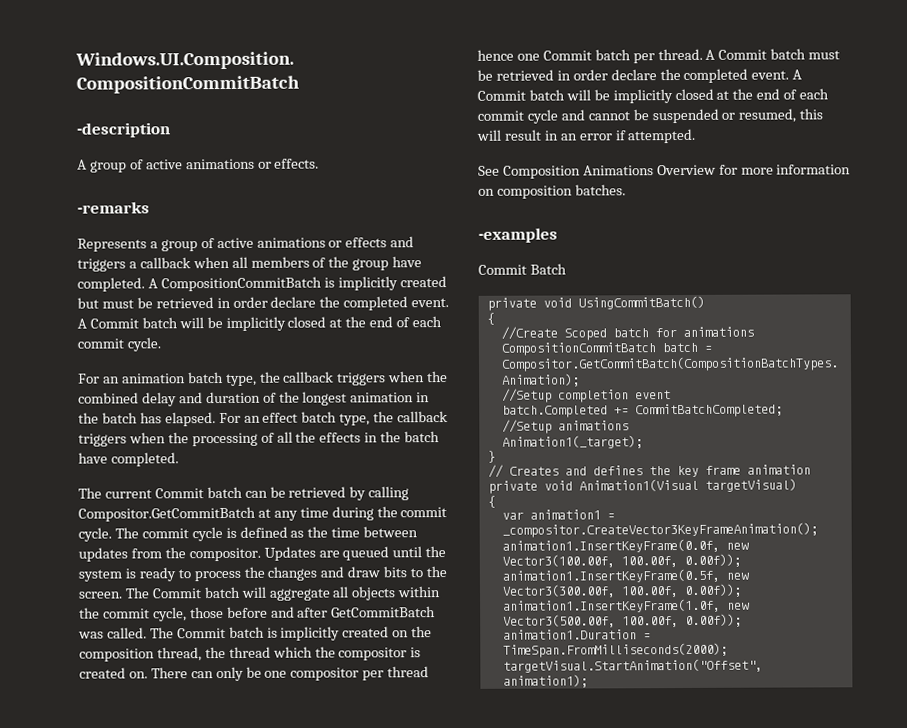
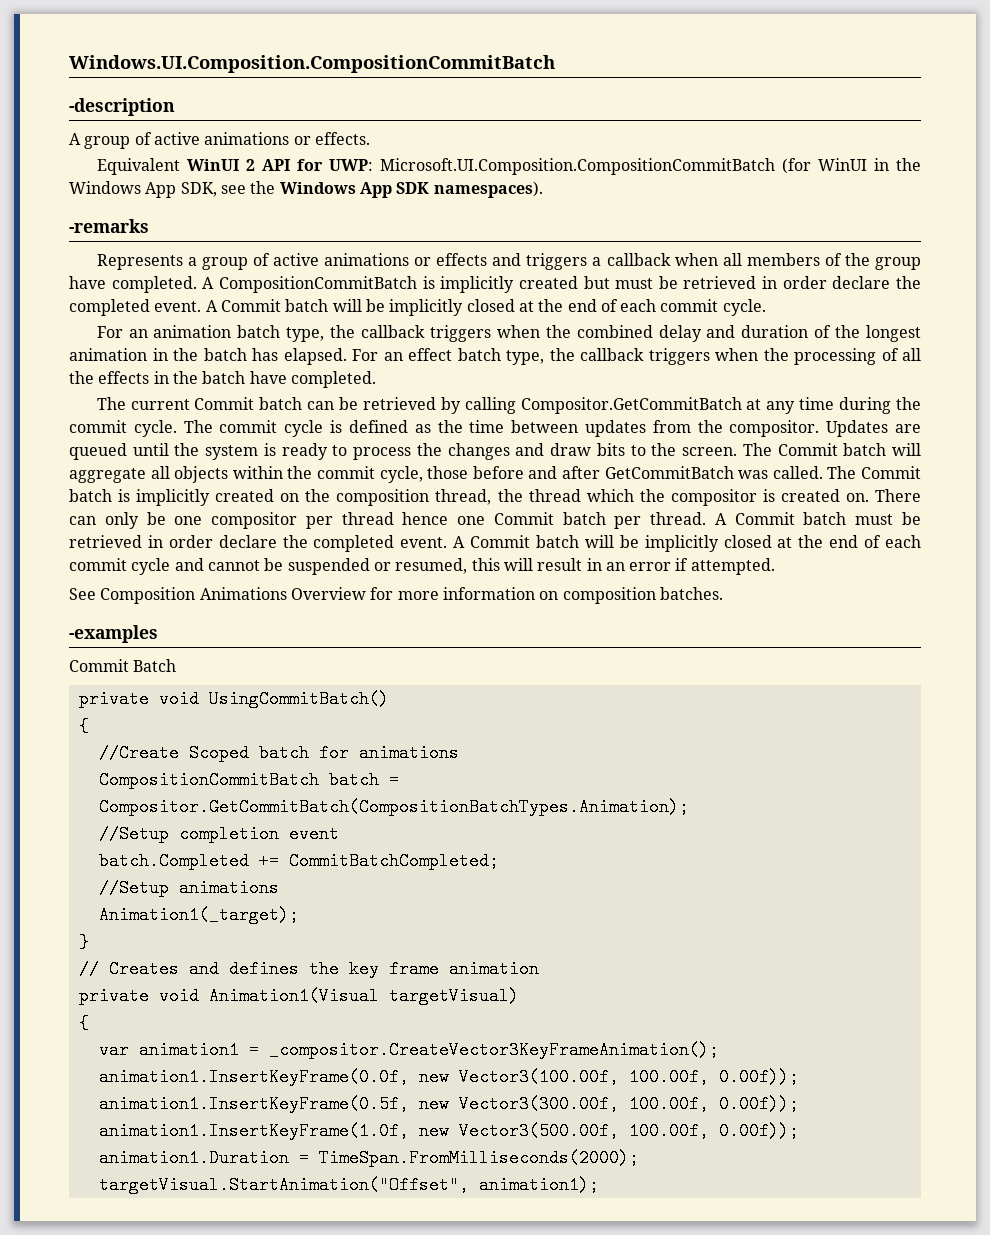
(320, 163) none -> [96,158,921,175] [69,181,543,198] // Equivalent WinUI 2 API for UWP: Microsoft.UI.Composition.CompositionCommitBatch (for WinUI in the Windows App SDK, see the Windows App SDK namespaces).

